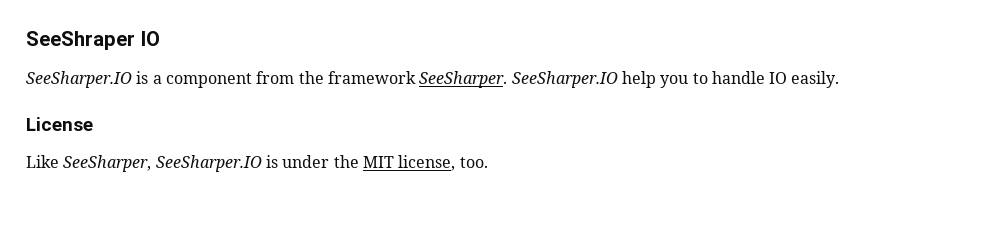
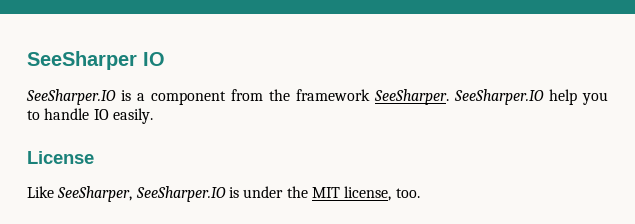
[26,31,135,50] SeeShraper -> [27,51,137,70] SeeSharper

